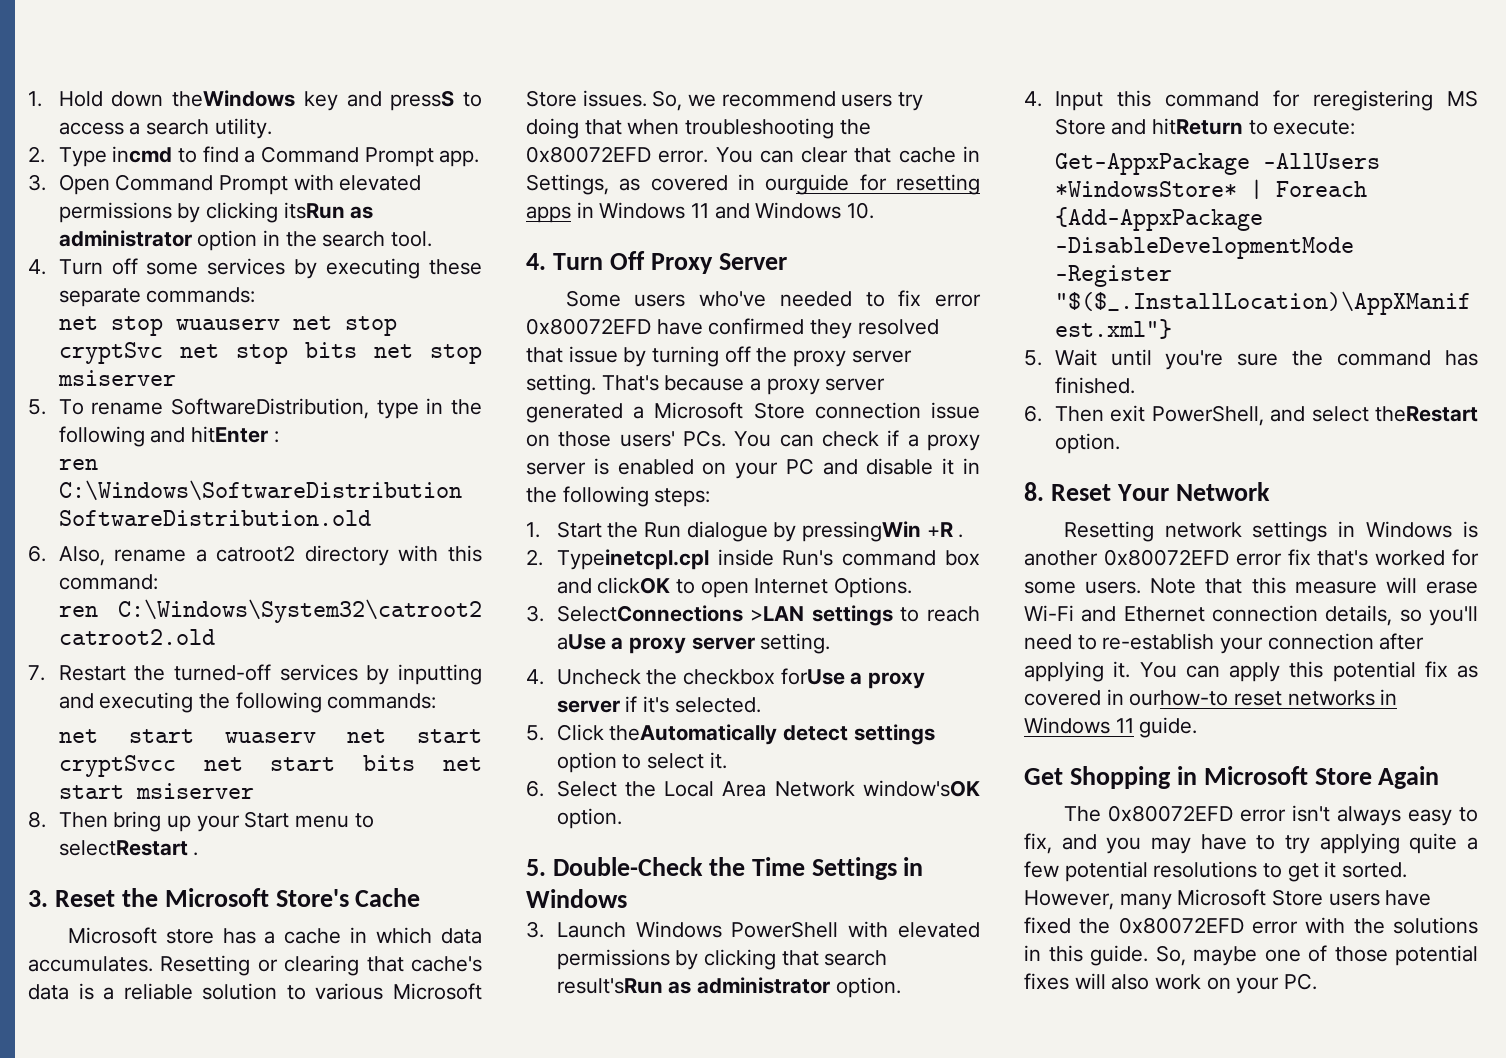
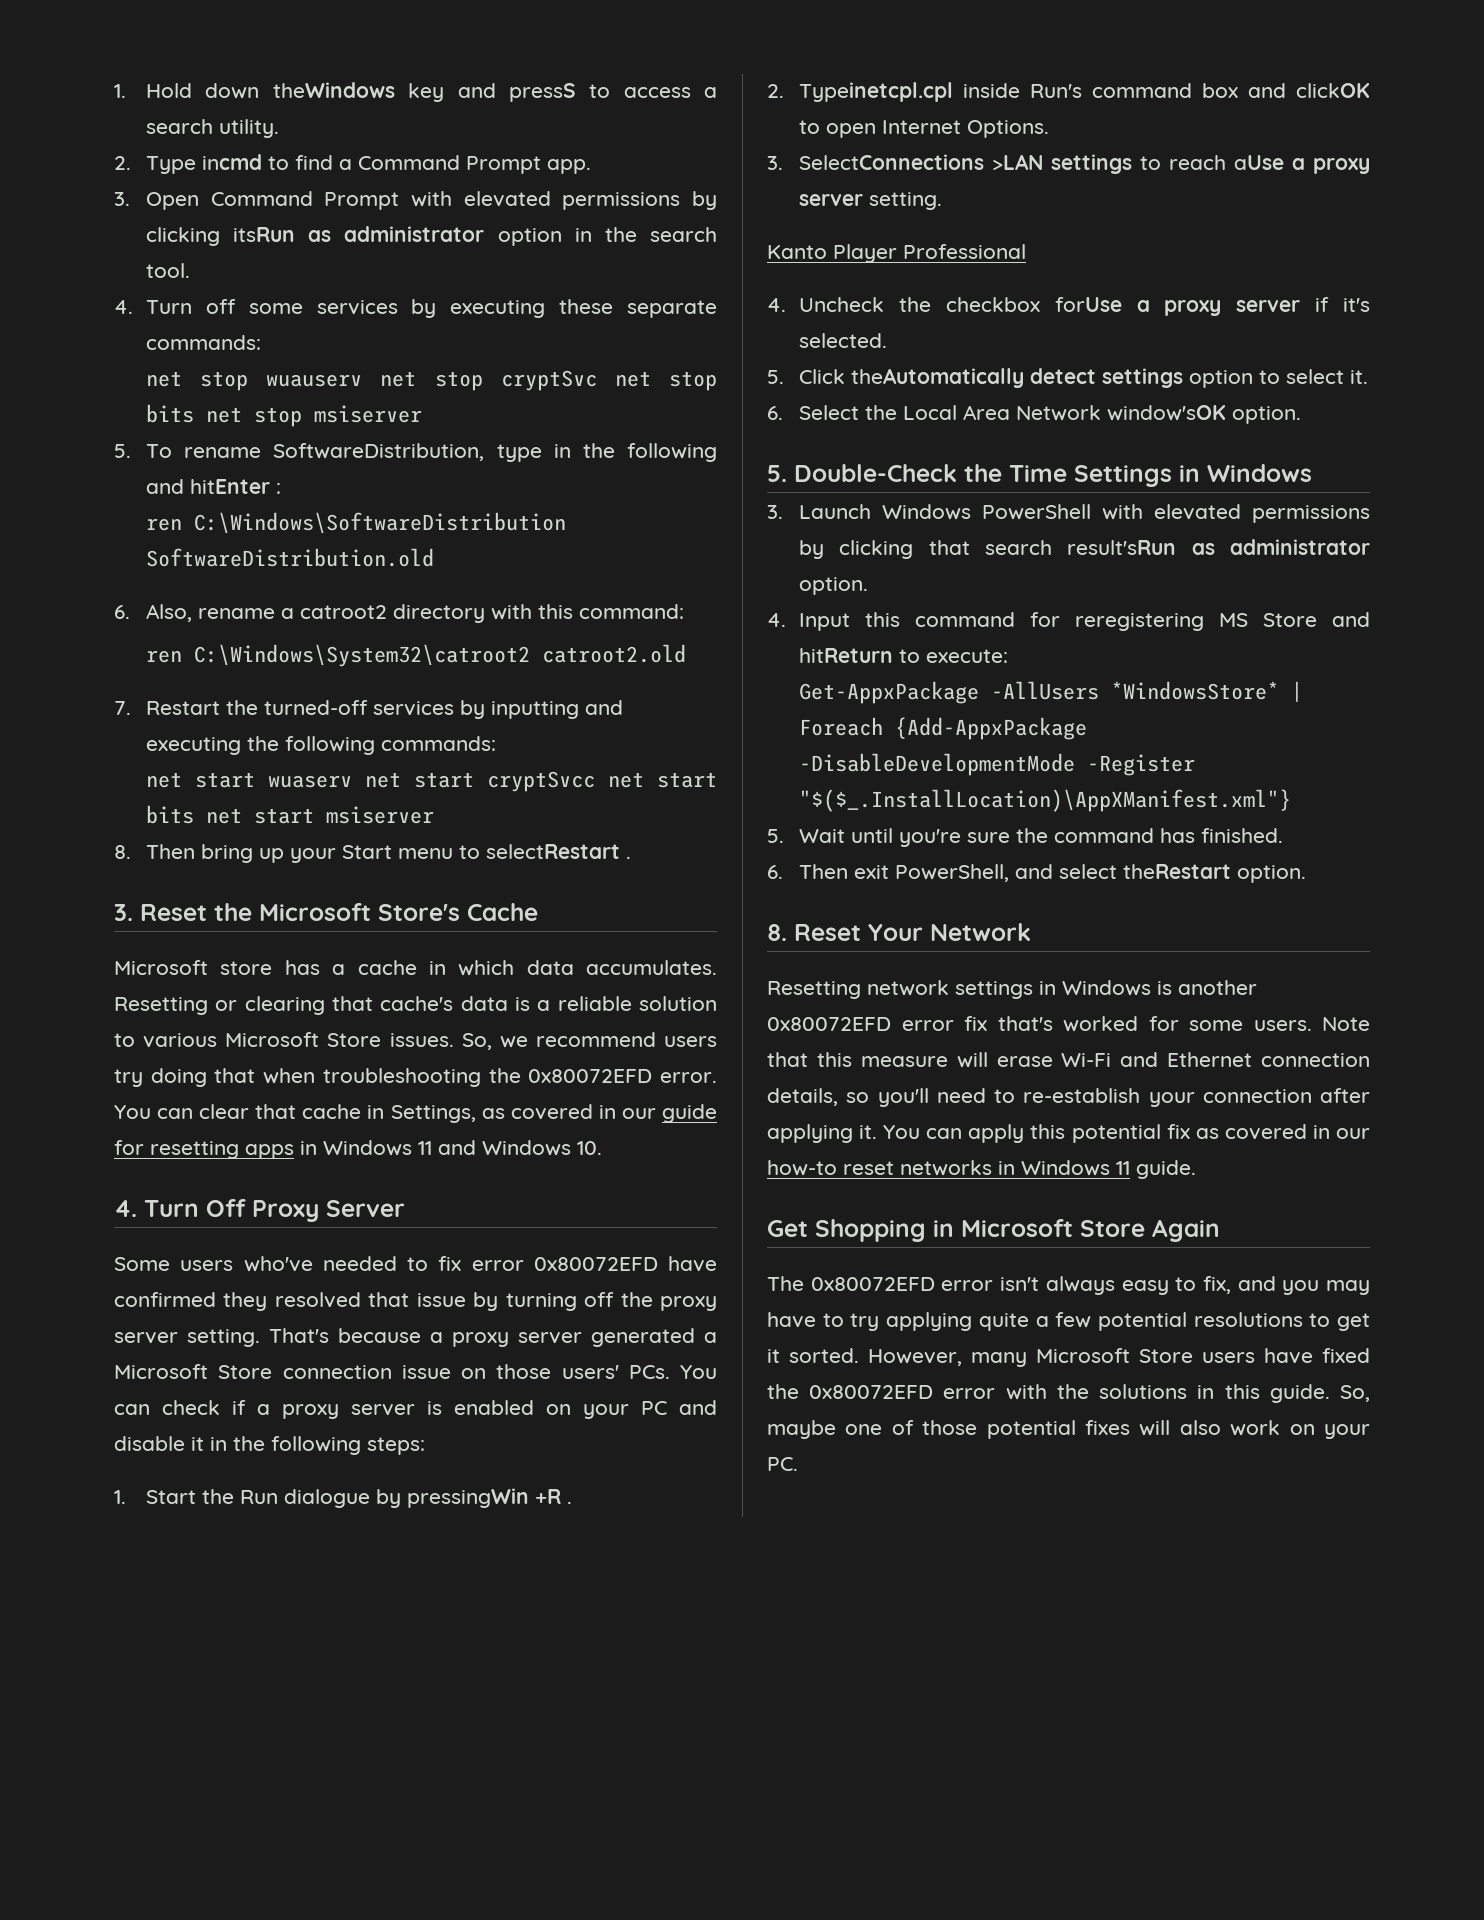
[765,174,850,195] ourguide -> [621,1104,717,1123] our guide
(831, 643) none -> [767,244,1026,263] // Kanto Player Professional
[1129,690,1229,706] ourhow-to -> [1336,1128,1370,1139] [767,1160,837,1176] our how-to

